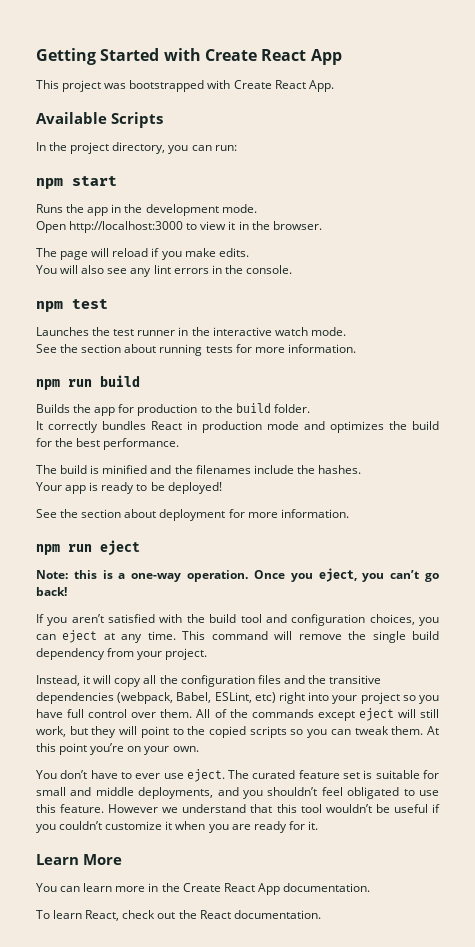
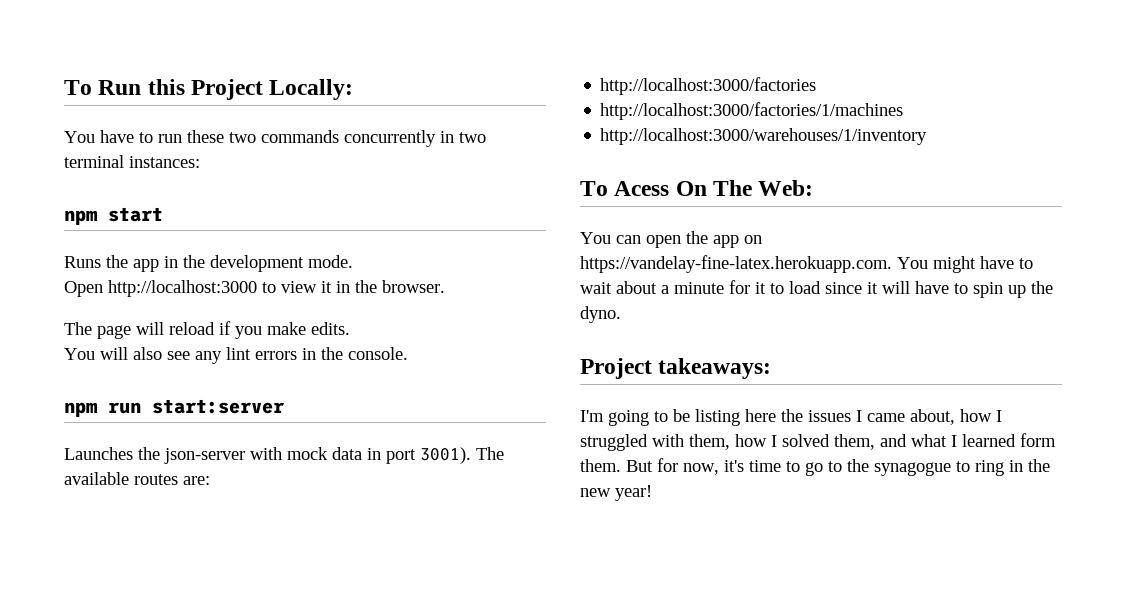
[36,48,342,65] [36,80,334,92] [36,112,163,128] [36,142,237,154] Getting Started with Create React App // This project was bootstrapped with Create React App. // Available Scripts // In the project directory, you can run: -> [64,79,354,100] [64,130,486,147] [64,155,200,168] To Run this Project Locally: // You have to run these two commands concurrently in two terminal instances:
[72,299,108,309] test -> [108,399,285,414] run start:server
[113,327,346,336] [36,344,356,356] [36,375,140,390] [36,403,310,416] [36,421,439,433] [36,438,180,450] [36,465,361,474] [36,482,222,494] [36,509,349,521] [36,540,140,556] [36,568,439,582] [36,587,67,596] [36,614,440,626] [36,630,439,643] [36,648,208,660] [36,675,382,687] [36,692,439,704] [36,708,439,721] [36,726,440,738] [36,743,199,755] [36,769,440,782] [36,787,439,799] [36,804,440,813] [36,821,318,833] [36,854,122,865] [36,883,370,895] [36,910,321,921] test runner in the interactive watch mode. // See the section about running tests for more information. // npm run build // Builds the app for production to the build folder. // It correctly bundles React in production mode and optimizes the build for the best performance. // The build is minified and the filenames include the hashes. // Your app is ready to be deployed! // See the section about deployment for more information. // npm run eject // Note: this is a one-way operation. Once you eject, you can’t go back! // If you aren’t satisfied with the build tool and configuration choices, you can eject at any time. This command will remove the single build dependency from your project. // Instead, it will copy all the configuration files and the transitive dependencies (webpack, Babel, ESLint, etc) right into your project so you have full control over them. All of the commands except eject will still work, but they will point to the copied scripts so you can tweak them. At this point you’re on your own. // You don’t have to ever use eject. The curated feature set is suitable for small and middle deployments, and you shouldn’t feel obligated to use this feature. However we understand that this tool wouldn’t be useful if you couldn’t customize it when you are ready for it. // Learn More // You can learn more in the Create React App documentation. // To learn React, check out the React documentation. -> [164,447,504,464] [64,472,210,485] [600,77,817,95] [600,102,904,120] [600,128,928,145] [580,180,814,196] [580,231,762,248] [580,255,1033,273] [580,280,1053,298] [580,306,621,323] [580,358,772,379] [580,409,1002,426] [580,433,1056,451] [580,458,1050,476] [580,485,652,501] json-server with mock data in port 3001). The available routes are: // http://localhost:3000/factories // http://localhost:3000/factories/1/machines // http://localhost:3000/warehouses/1/inventory // To Acess On The Web: // You can open the app on https://vandelay-fine-latex.herokuapp.com. You might have to wait about a minute for it to load since it will have to spin up the dyno. // Project takeaways: // I'm going to be listing here the issues I came about, how I struggled with them, how I solved them, and what I learned form them. But for now, it's time to go to the synagogue to ring in the new year!

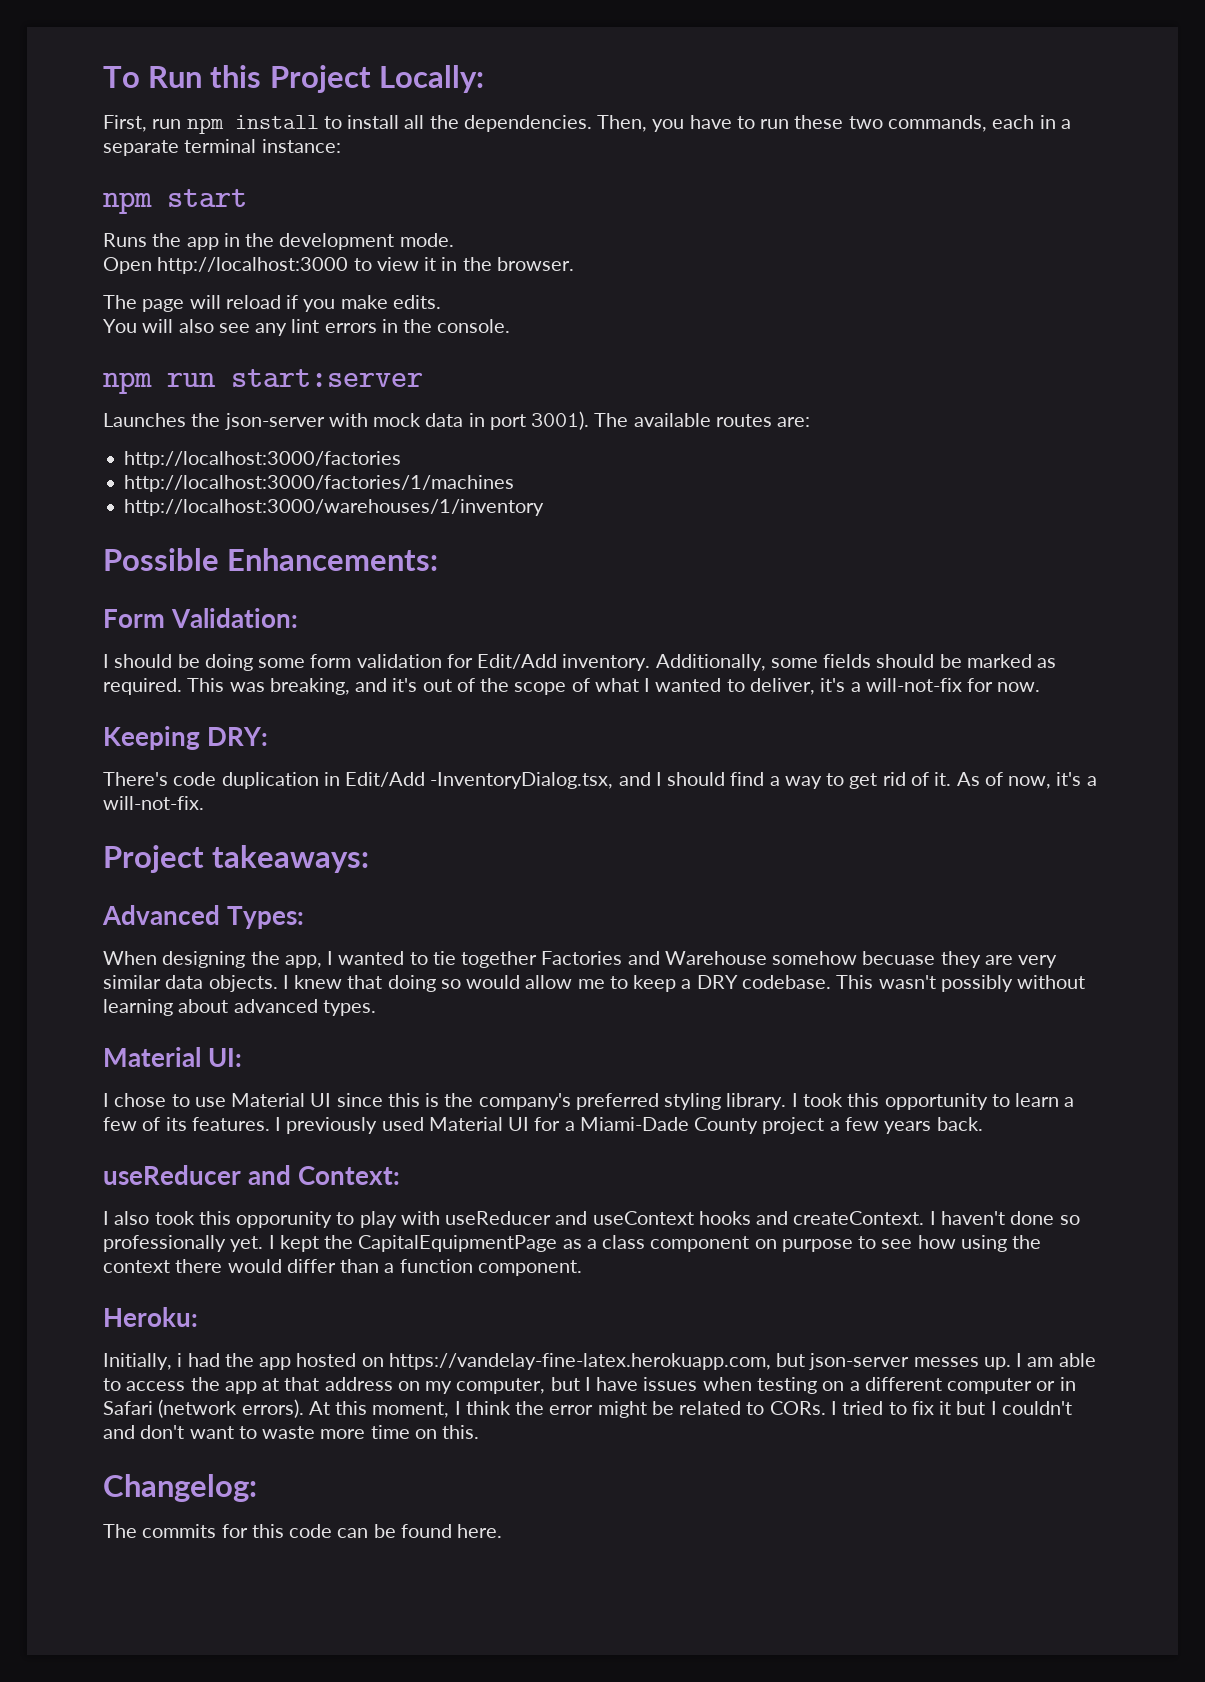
[64,131,95,143] You -> [103,115,685,134] First, run npm install to install all the dependencies. Then, you
[261,130,486,147] [64,155,200,168] commands concurrently in two terminal instances: -> [887,115,1071,132] [103,139,341,156] commands, each in a separate terminal instance:
[580,180,814,196] [580,231,762,248] [580,255,1033,273] [580,280,1053,298] [580,306,621,323] [580,358,772,379] [580,409,1002,426] [580,433,1056,451] [580,458,1050,476] [580,485,652,501] To Acess On The Web: // You can open the app on https://vandelay-fine-latex.herokuapp.com. You might have to wait about a minute for it to load since it will have to spin up the dyno. // Project takeaways: // I'm going to be listing here the issues I came about, how I struggled with them, how I solved them, and what I learned form them. But for now, it's time to go to the synagogue to ring in the new year! -> [103,548,439,571] [103,608,299,628] [103,654,1057,671] [103,678,1041,695] [103,726,269,750] [103,772,1097,789] [103,796,204,810] [103,845,370,873] [102,905,305,929] [103,951,1058,968] [103,975,1086,992] [103,999,376,1016] [103,1047,243,1067] [103,1093,1075,1110] [103,1117,983,1134] [103,1165,401,1185] [103,1211,1080,1228] [103,1235,1042,1252] [103,1259,582,1276] [103,1307,198,1327] [103,1353,1096,1370] [103,1377,1076,1394] [103,1399,1072,1418] [103,1425,480,1439] [103,1474,257,1502] [103,1524,503,1538] Possible Enhancements: // Form Validation: // I should be doing some form validation for Edit/Add inventory. Additionally, some fields should be marked as required. This was breaking, and it's out of the scope of what I wanted to deliver, it's a will-not-fix for now. // Keeping DRY: // There's code duplication in Edit/Add -InventoryDialog.tsx, and I should find a way to get rid of it. As of now, it's a will-not-fix. // Project takeaways: // Advanced Types: // When designing the app, I wanted to tie together Factories and Warehouse somehow becuase they are very similar data objects. I knew that doing so would allow me to keep a DRY codebase. This wasn't possibly without learning about advanced types. // Material UI: // I chose to use Material UI since this is the company's preferred styling library. I took this opportunity to learn a few of its features. I previously used Material UI for a Miami-Dade County project a few years back. // useReducer and Context: // I also took this opporunity to play with useReducer and useContext hooks and createContext. I haven't done so professionally yet. I kept the CapitalEquipmentPage as a class component on purpose to see how using the context there would differ than a function component. // Heroku: // Initially, i had the app hosted on https://vandelay-fine-latex.herokuapp.com, but json-server messes up. I am able to access the app at that address on my computer, but I have issues when testing on a different computer or in Safari (network errors). At this moment, I think the error might be related to CORs. I tried to fix it but I couldn't and don't want to waste more time on this. // Changelog: // The commits for this code can be found here.

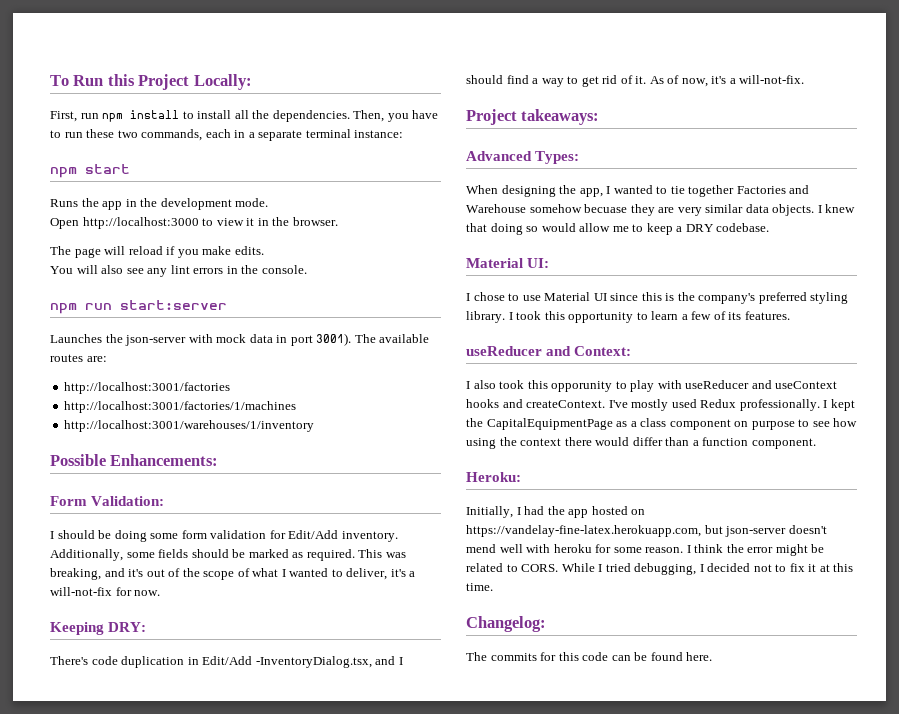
[124,451,402,468] [124,475,515,492] [124,499,545,516] http://localhost:3000/factories // http://localhost:3000/factories/1/machines // http://localhost:3000/warehouses/1/inventory -> [64,382,231,394] [64,401,297,413] [64,420,315,432] http://localhost:3001/factories // http://localhost:3001/factories/1/machines // http://localhost:3001/warehouses/1/inventory
[836,975,1086,992] [103,999,376,1016] This wasn't possibly without learning about advanced types. -> (770, 227) none
[275,1117,983,1134] I previously used Material UI for a Miami-Dade County project a few years back. -> (790, 315) none
[929,1211,1080,1225] [103,1235,264,1252] I haven't done so professionally yet. -> [608,399,820,411] I've mostly used Redux professionally.
[177,1353,183,1367] i -> [516,507,521,515] I
[913,1353,1096,1370] [103,1377,1076,1394] [103,1399,450,1418] messes up. I am able to access the app at that address on my computer, but I have issues when testing on a different computer or in Safari (network errors). At this moment, -> [788,525,827,534] [466,544,684,553] doesn't mend well with heroku for some reason.
[769,1401,1072,1415] [103,1425,480,1439] CORs. I tried to fix it but I couldn't and don't want to waste more time on this. -> [521,563,854,575] [466,583,493,591] CORS. While I tried debugging, I decided not to fix it at this time.

